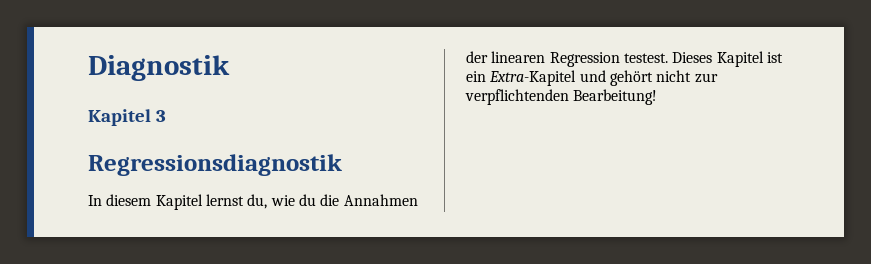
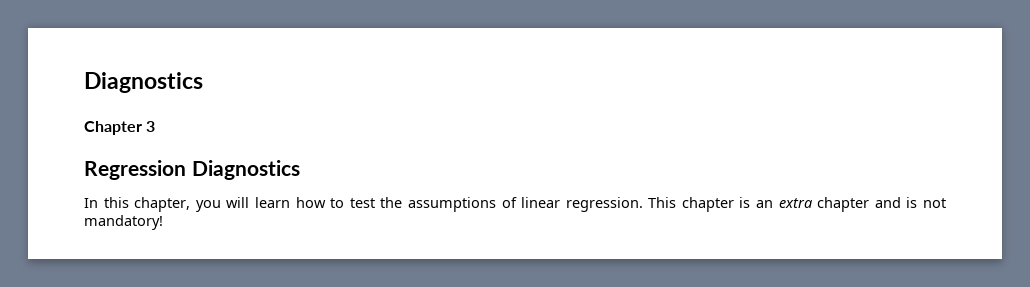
[88,55,230,81] [88,109,151,126] Diagnostik // Kapitel -> [84,72,203,93] [84,121,142,135] Diagnostics // Chapter
[88,154,342,176] Regressionsdiagnostik -> [84,160,300,180] Regression Diagnostics
[106,194,418,210] [466,51,783,67] [466,70,718,86] [465,89,658,105] diesem Kapitel lernst du, wie du die Annahmen der linearen Regression testest. Dieses Kapitel ist ein Extra-Kapitel und gehört nicht zur verpflichtenden Bearbeitung! -> [103,197,947,212] [84,215,163,230] this chapter, you will learn how to test the assumptions of linear regression. This chapter is an extra chapter and is not mandatory!

